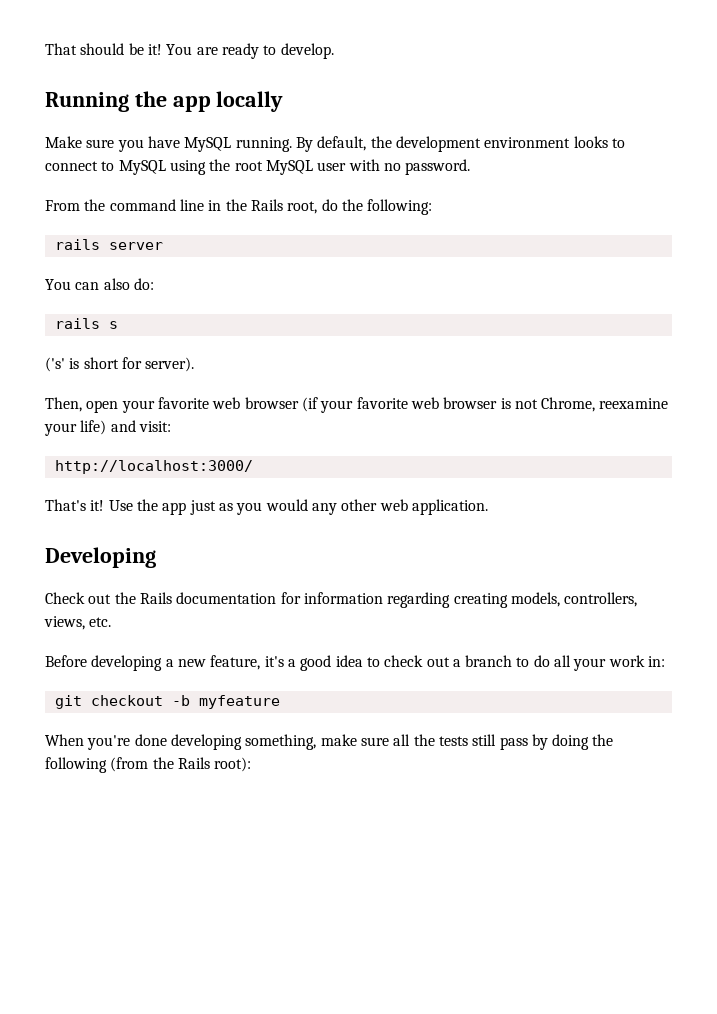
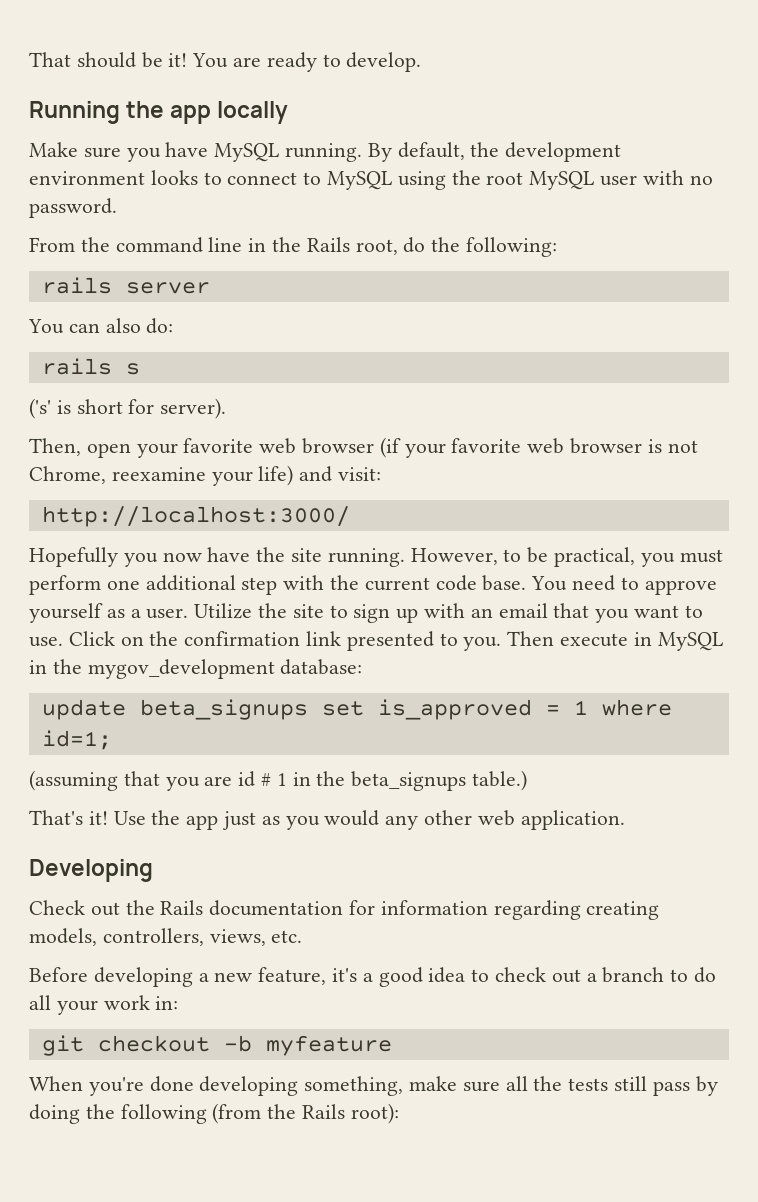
(253, 467) none -> [29,547,723,567] [29,575,717,595] [29,603,703,623] [29,631,723,651] [29,659,363,679] [41,699,672,720] [41,730,112,750] [29,770,528,791] // Hopefully you now have the site running. However, to be practical, you must perform one additional step with the current code base. You need to approve yourself as a user. Utilize the site to sign up with an email that you want to use. Click on the confirmation link presented to you. Then execute in MySQL in the mygov_development database: // update beta_signups set is_approved = 1 where id=1; // (assuming that you are id # 1 in the beta_signups table.)

